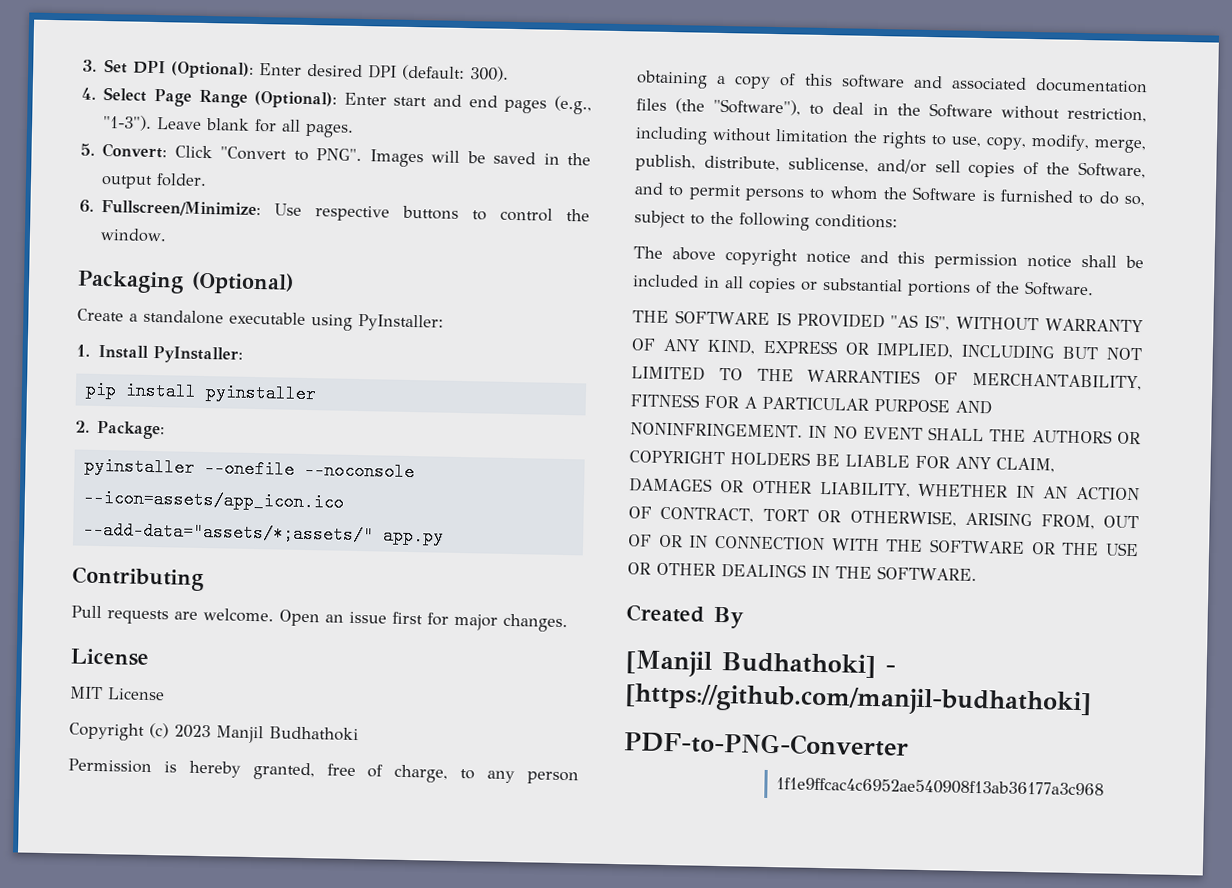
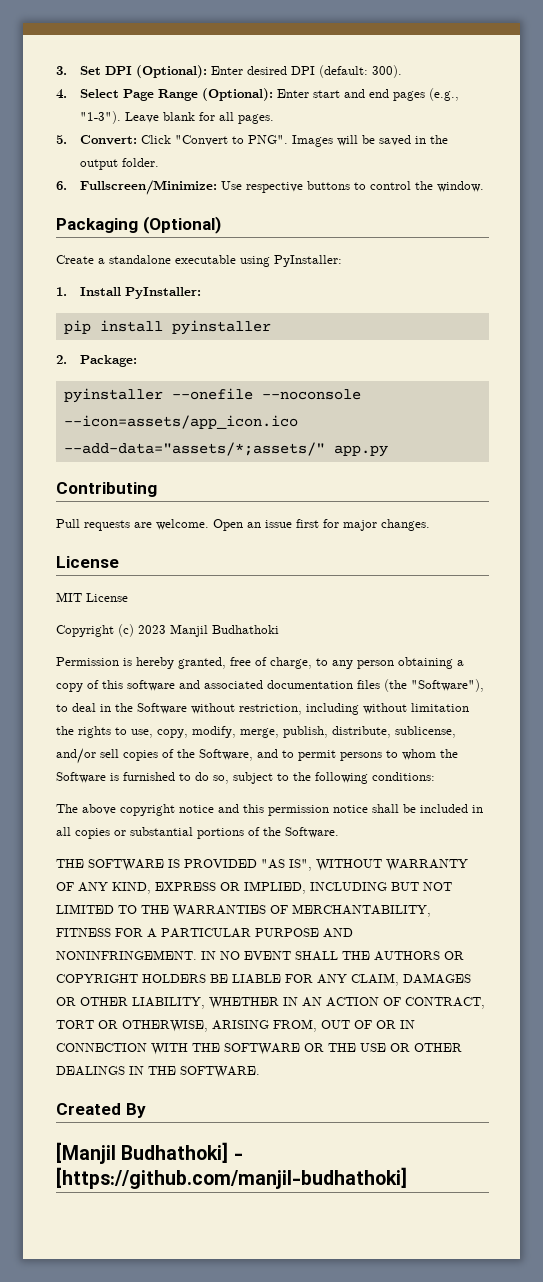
[624,731,909,757] [776,777,1104,797] // PDF-to-PNG-Converter // 1f1e9ffcac4c6952ae540908f13ab36177a3c968 -> (407, 1178) none

